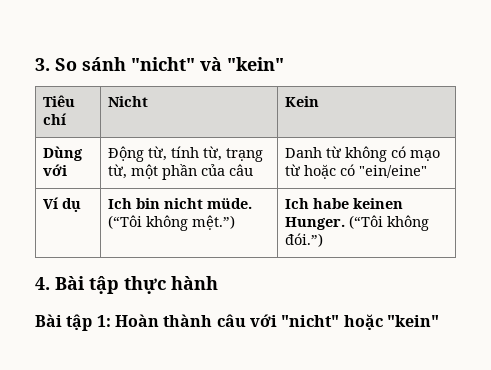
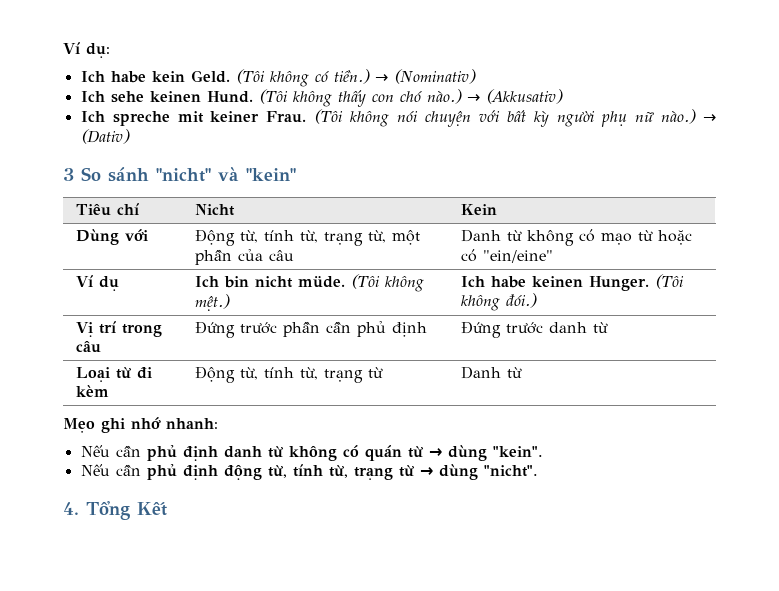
[35,58,50,71] 3. -> [63,42,110,58] [80,69,476,87] [80,89,563,107] [80,109,716,127] [80,129,130,144] [63,168,74,181] Ví dụ: // Ich habe kein Geld. (Tôi không có tiền.) → (Nominativ) // Ich sehe keinen Hund. (Tôi không thấy con chó nào.) → (Akkusativ) // Ich spreche mit keiner Frau. (Tôi không nói chuyện với bất kỳ người phụ nữ nào.) → (Dativ) // 3
[108,215,236,231] (“Tôi không mệt.”) -> [350,274,424,292] [194,294,230,311] (Tôi không mệt.)
[349,215,430,231] [285,233,324,247] [35,276,218,294] [35,314,439,331] (“Tôi không đói.”) // 4. Bài tập thực hành // Bài tập 1: Hoàn thành câu với "nicht" hoặc "kein" -> [654,274,684,289] [460,293,537,311] [75,321,162,337] [75,341,101,353] [194,321,427,338] [460,321,608,338] [75,367,152,382] [75,385,109,397] [194,366,383,383] [460,366,522,379] [63,417,218,433] [80,445,543,461] [80,464,538,480] [63,501,167,520] (Tôi không đói.) // Vị trí trong câu | Đứng trước phần cần phủ định | Đứng trước danh từ // Loại từ đi kèm | Động từ, tính từ, trạng từ | Danh từ // Mẹo ghi nhớ nhanh: // Nếu cần phủ định danh từ không có quán từ → dùng "kein". // Nếu cần phủ định động từ, tính từ, trạng từ → dùng "nicht". // 4. Tổng Kết

